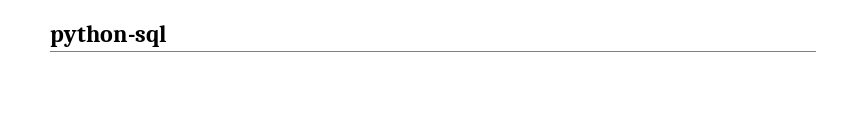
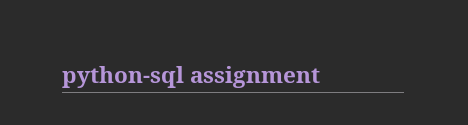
(166, 36) none -> [190,66,321,88] assignment

